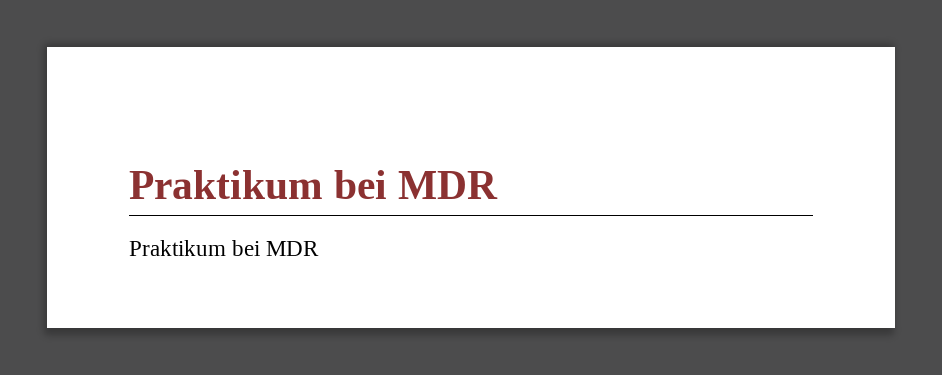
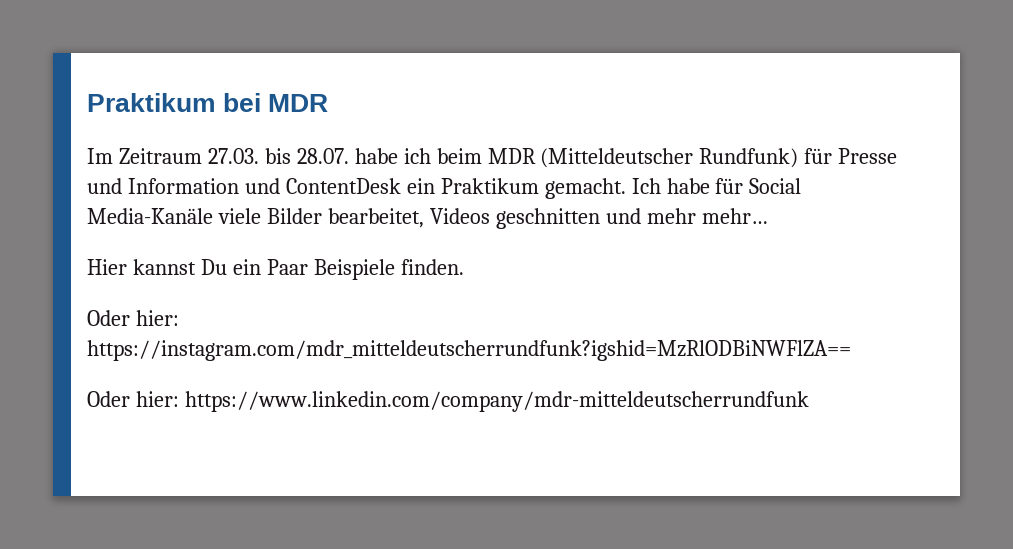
[129,240,320,256] Praktikum bei MDR -> [87,148,898,168] [87,178,802,199] [87,208,768,229] [87,259,464,280] [87,310,179,326] [87,340,851,361] [87,391,809,412] Im Zeitraum 27.03. bis 28.07. habe ich beim MDR (Mitteldeutscher Rundfunk) für Presse und Information und ContentDesk ein Praktikum gemacht. Ich habe für Social Media-Kanäle viele Bilder bearbeitet, Videos geschnitten und mehr mehr… // Hier kannst Du ein Paar Beispiele finden. // Oder hier: https://instagram.com/mdr_mitteldeutscherrundfunk?igshid=MzRlODBiNWFlZA== // Oder hier: https://www.linkedin.com/company/mdr-mitteldeutscherrundfunk

